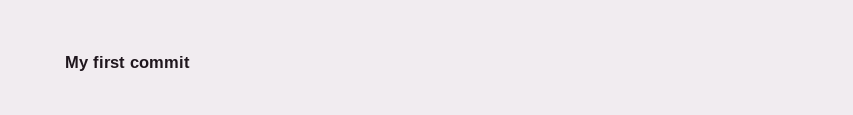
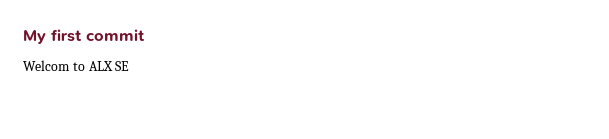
(190, 62) none -> [23,60,130,71] // Welcom to ALX SE

